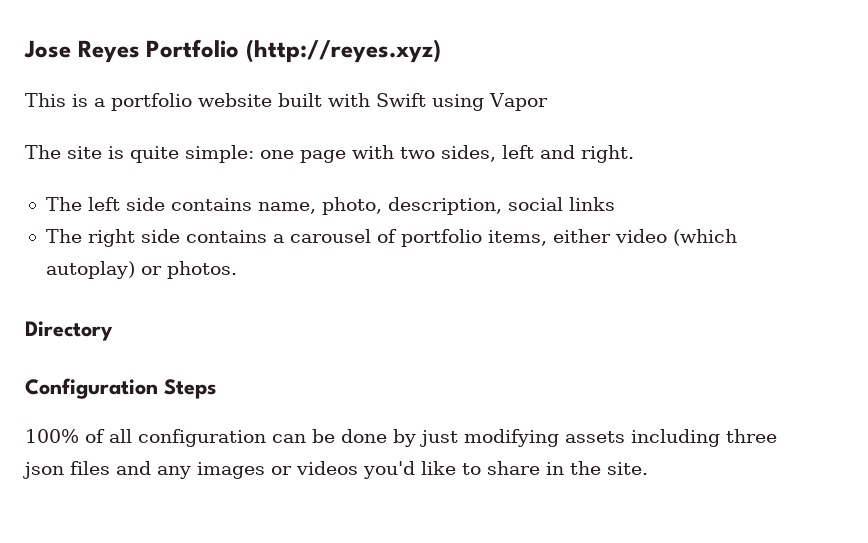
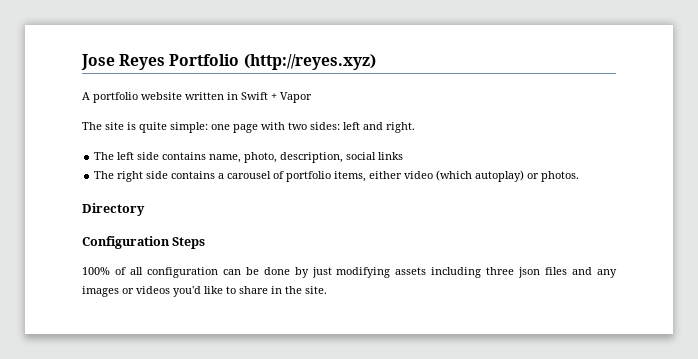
[25,93,484,111] This is a portfolio website built with Swift using -> [82,92,277,103] A portfolio website written in Swift +
[441,145,496,162] sides, -> [310,122,340,130] sides:

